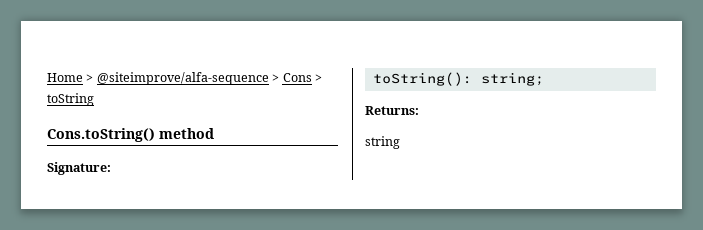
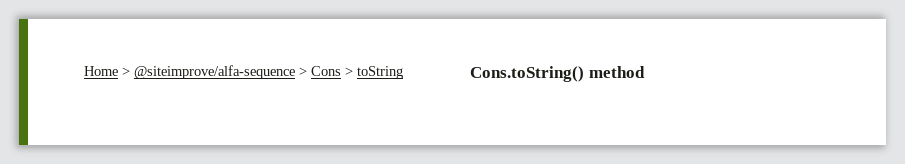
[47,162,111,175] [372,72,544,86] [365,106,419,115] [365,136,400,149] // Signature: // toString(): string; // Returns: // string -> (645, 72) none

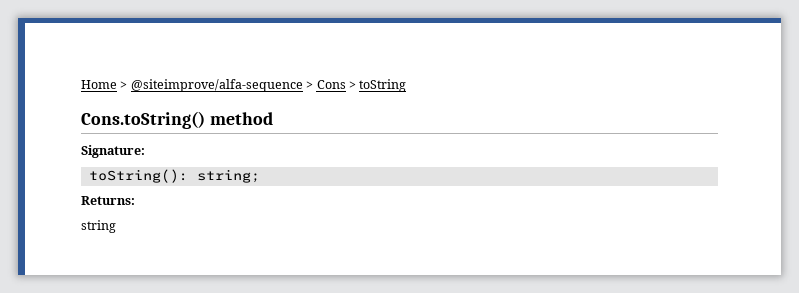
(645, 72) none -> [81,145,145,158] [88,169,260,183] [81,196,135,205] [81,220,116,233] // Signature: // toString(): string; // Returns: // string

